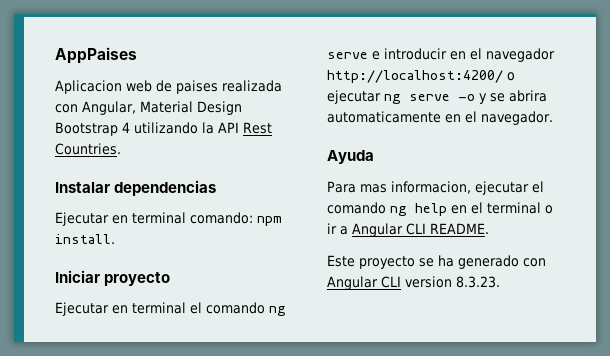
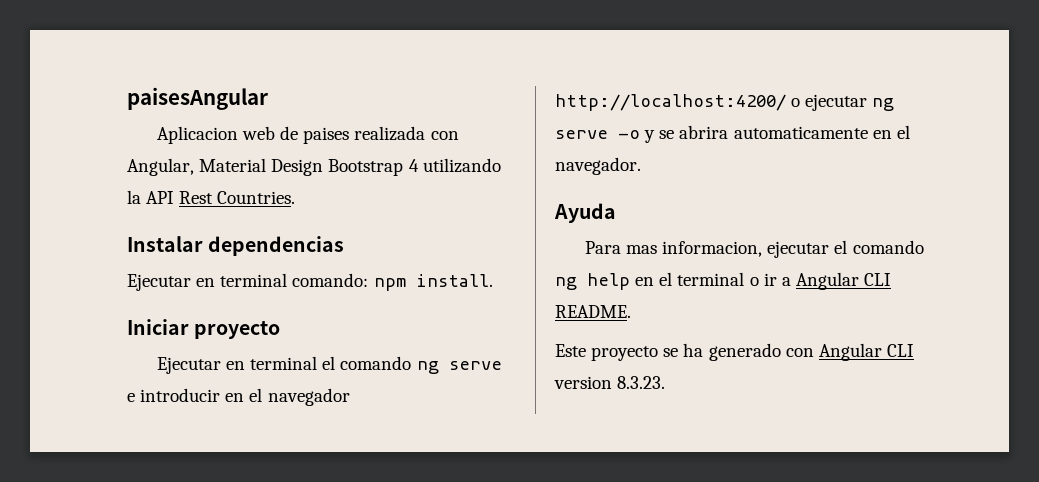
[55,47,137,64] AppPaises -> [127,87,268,110] paisesAngular

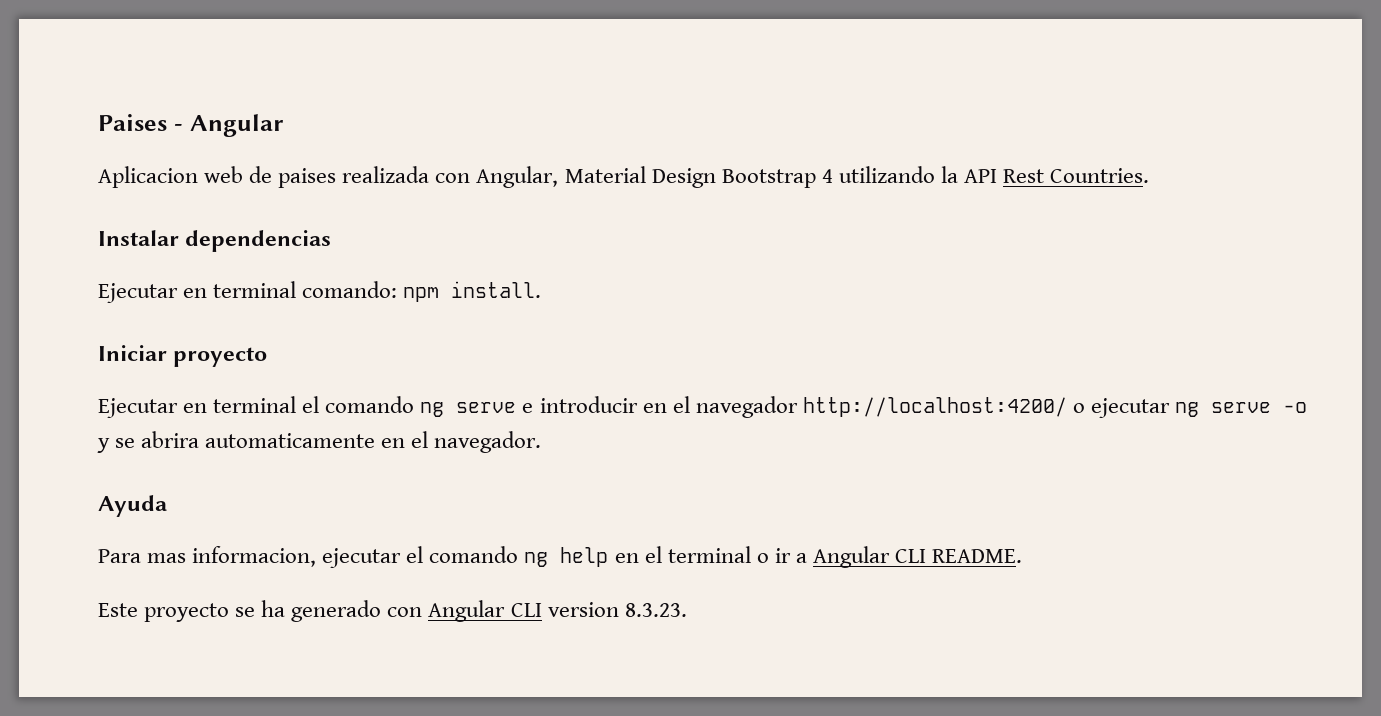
[127,87,268,110] paisesAngular -> [98,114,284,137] Paises - Angular

